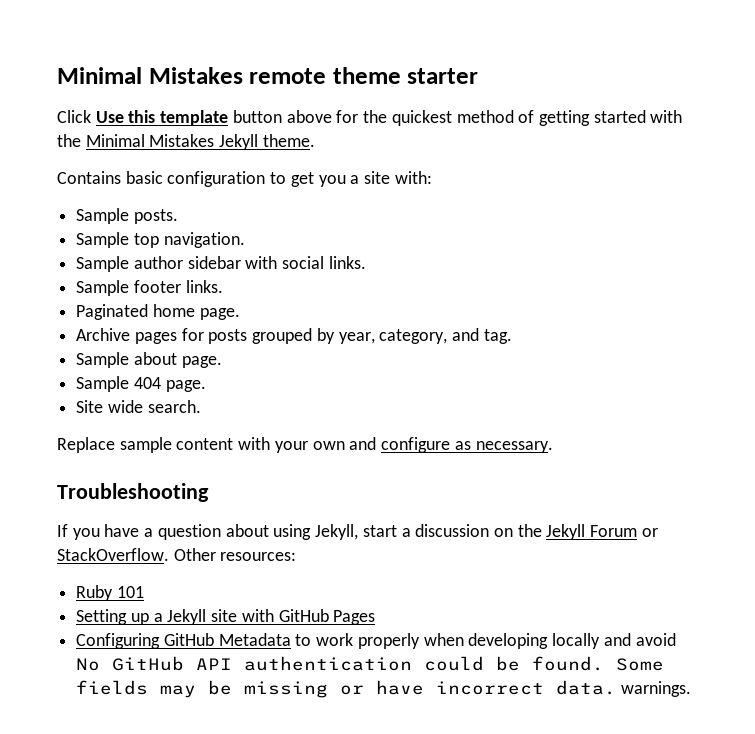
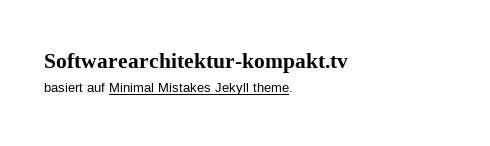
[57,67,479,84] [57,110,683,126] [57,134,315,150] [57,171,432,187] [76,208,178,224] [76,232,245,248] [76,256,366,272] [76,280,223,296] [76,304,240,320] [76,328,512,344] [76,352,222,368] [76,376,206,392] [76,400,201,413] [57,437,553,453] [57,483,209,502] [57,524,658,540] [57,548,297,561] [76,585,144,601] [76,609,376,625] [76,633,676,649] [76,656,665,671] [76,680,691,698] Minimal Mistakes remote theme starter // Click Use this template button above for the quickest method of getting started with the Minimal Mistakes Jekyll theme. // Contains basic configuration to get you a site with: // Sample posts. // Sample top navigation. // Sample author sidebar with social links. // Sample footer links. // Paginated home page. // Archive pages for posts grouped by year, category, and tag. // Sample about page. // Sample 404 page. // Site wide search. // Replace sample content with your own and configure as necessary. // Troubleshooting // If you have a question about using Jekyll, start a discussion on the Jekyll Forum or StackOverflow. Other resources: // Ruby 101 // Setting up a Jekyll site with GitHub Pages // Configuring GitHub Metadata to work properly when developing locally and avoid No GitHub API authentication could be found. Some fields may be missing or have incorrect data. warnings. -> [44,53,348,73] [44,83,293,95] Softwarearchitektur-kompakt.tv // basiert auf Minimal Mistakes Jekyll theme.

